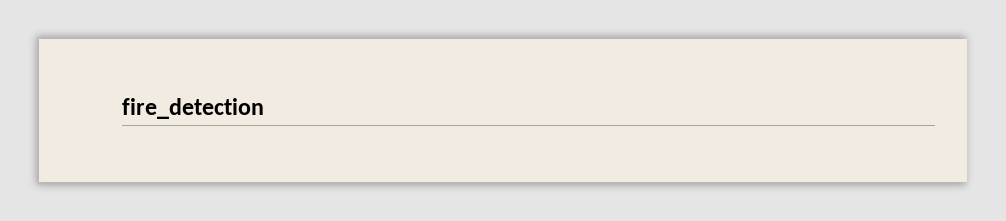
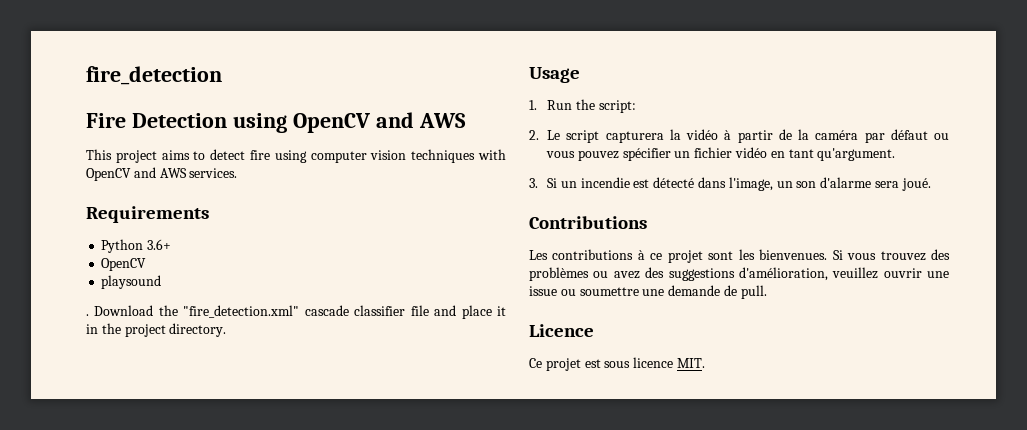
(264, 108) none -> [86,112,466,133] [86,149,507,163] [86,167,238,181] [86,206,209,223] [101,239,172,253] [101,258,147,271] [101,275,162,289] [86,305,507,319] [86,323,227,337] [529,67,580,83] [529,99,636,113] [529,129,949,143] [546,147,896,161] [529,177,931,191] [529,216,647,229] [529,249,950,263] [529,267,949,281] [529,285,767,299] [529,324,594,337] [529,357,705,371] // Fire Detection using OpenCV and AWS // This project aims to detect fire using computer vision techniques with OpenCV and AWS services. // Requirements // Python 3.6+ // OpenCV // playsound // . Download the "fire_detection.xml" cascade classifier file and place it in the project directory. // Usage // 1. Run the script: // 2. Le script capturera la vidéo à partir de la caméra par défaut ou vous pouvez spécifier un fichier vidéo en tant qu'argument. // 3. Si un incendie est détecté dans l'image, un son d'alarme sera joué. // Contributions // Les contributions à ce projet sont les bienvenues. Si vous trouvez des problèmes ou avez des suggestions d'amélioration, veuillez ouvrir une issue ou soumettre une demande de pull. // Licence // Ce projet est sous licence MIT.

